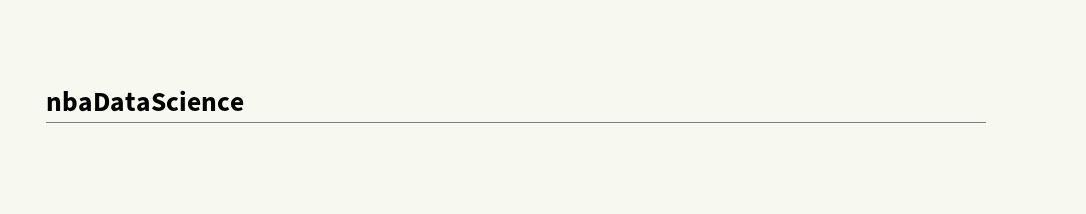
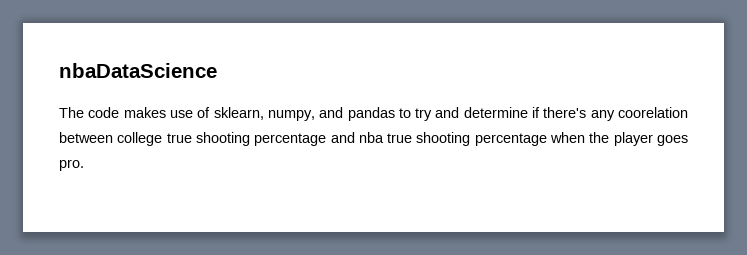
(244, 101) none -> [59,107,688,121] [59,132,688,146] [59,159,84,171] // The code makes use of sklearn, numpy, and pandas to try and determine if there's any coorelation between college true shooting percentage and nba true shooting percentage when the player goes pro.

